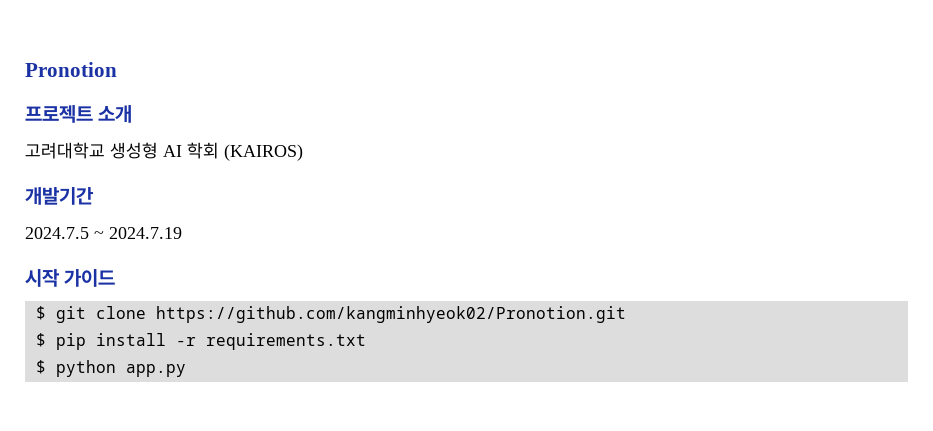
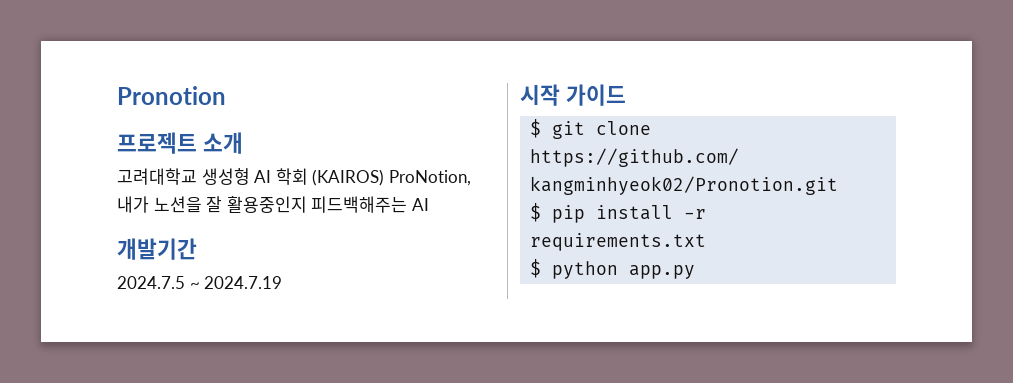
(303, 152) none -> [388,170,471,186] [117,196,429,213] ProNotion, 내가 노션을 잘 활용중인지 피드백해주는 AI

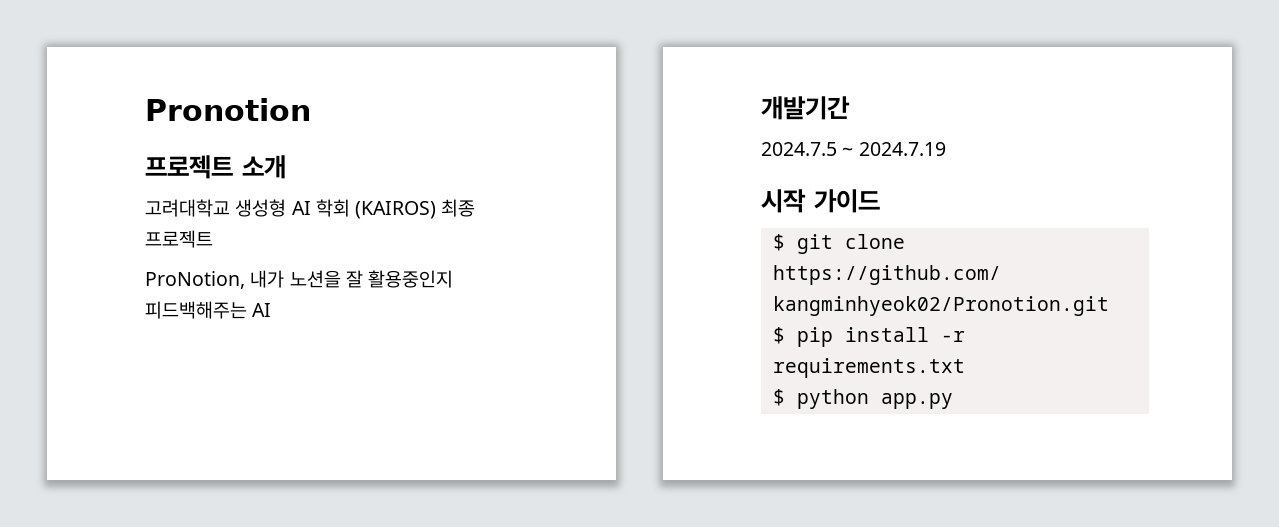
(385, 177) none -> [441,199,476,217] [145,230,213,248] 최종 프로젝트 //

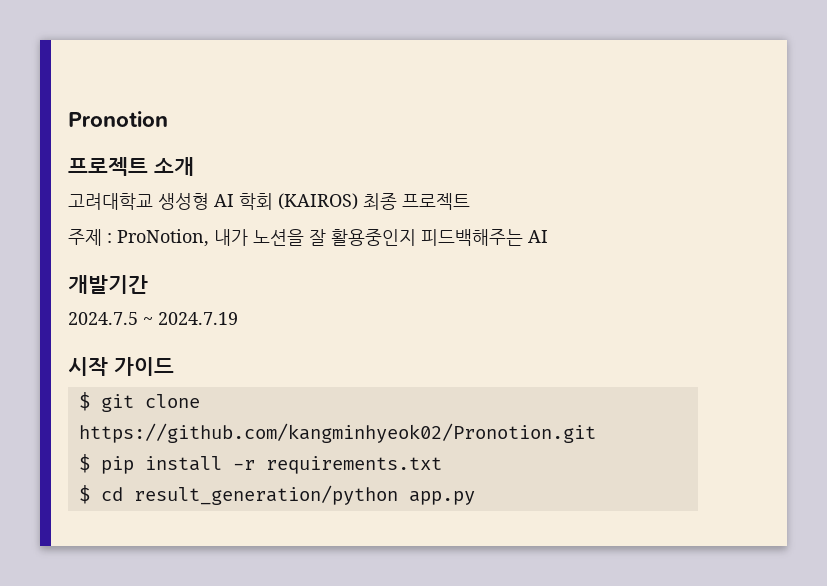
(213, 239) none -> [68,229,112,246] 주제 :
[796,389,869,409] python -> [100,485,398,505] cd result_generation/python

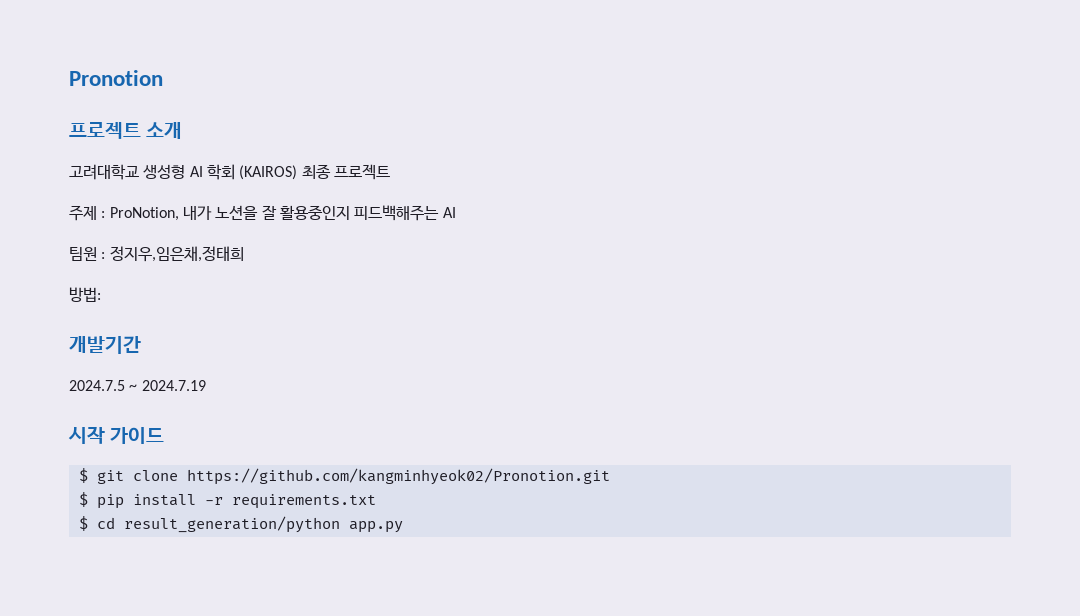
(548, 236) none -> [69,246,244,262] [69,287,101,302] // 팀원 : 정지우,임은채,정태희 // 방법:

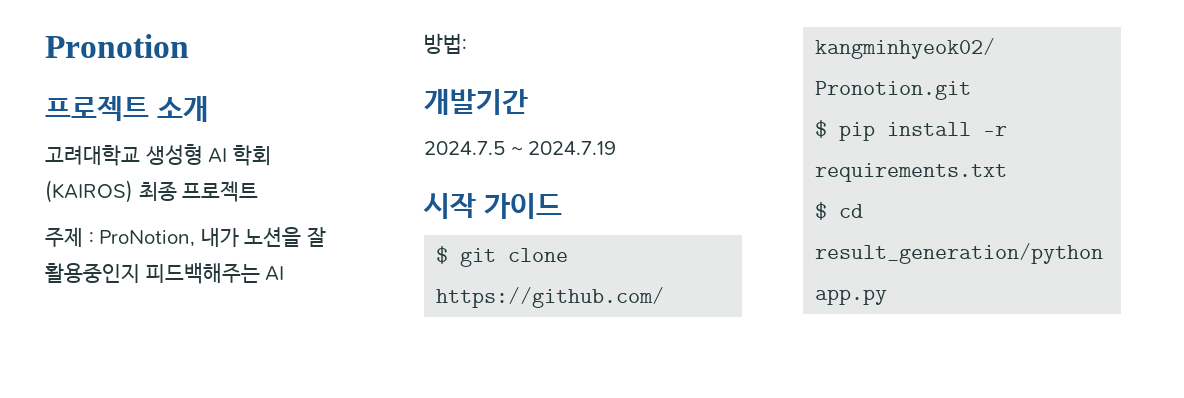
[69,246,244,262] // 팀원 : 정지우,임은채,정태희 -> (285, 273) none

